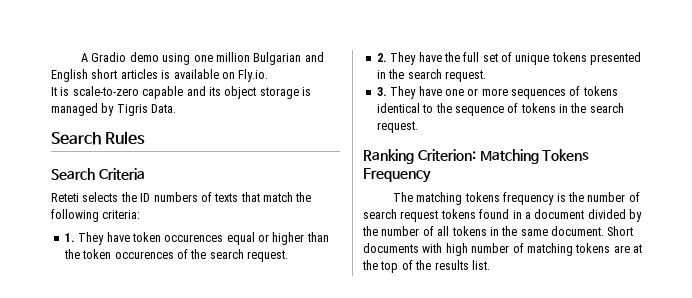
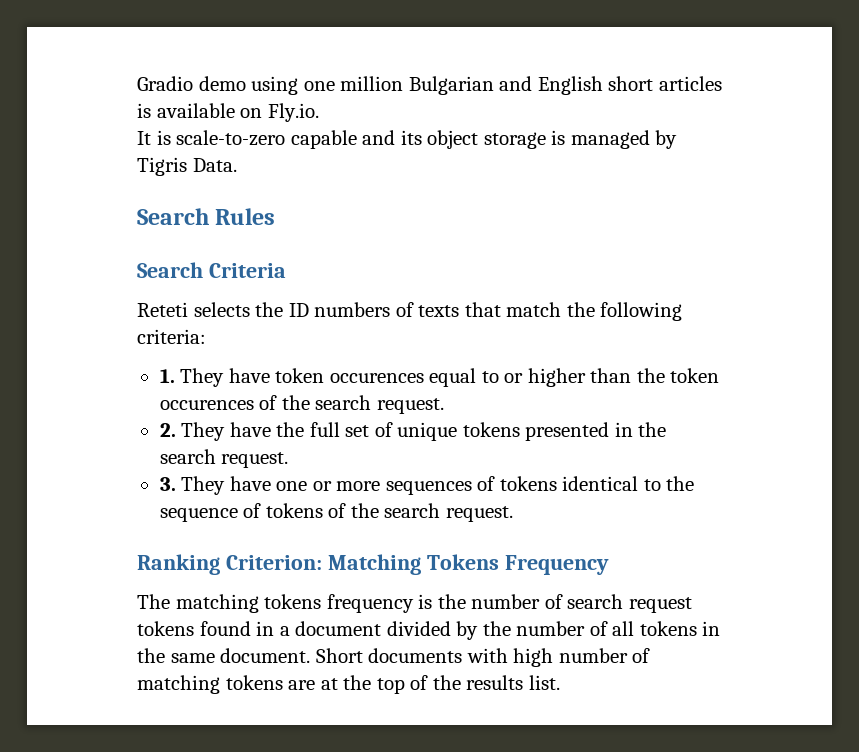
[81,53,89,62] A -> (137, 83) none
(255, 238) none -> [481,371,499,383] to
[559,104,568,113] in -> [328,503,347,518] of

